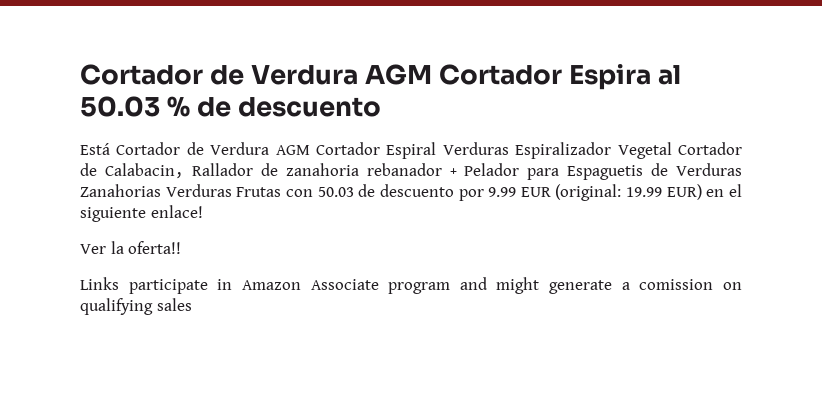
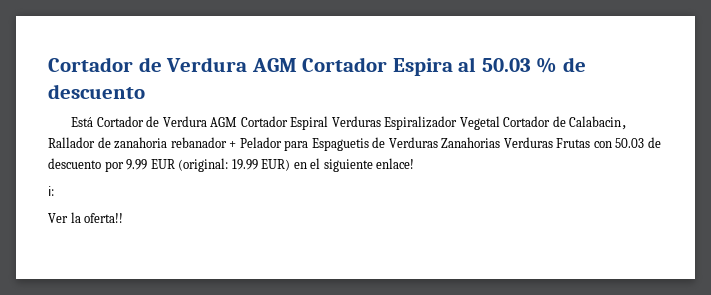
(203, 211) none -> [48,186,54,196] // ℹ:
[80,277,742,294] [80,298,192,315] // Links participate in Amazon Associate program and might generate a comission on qualifying sales -> (124, 218) none

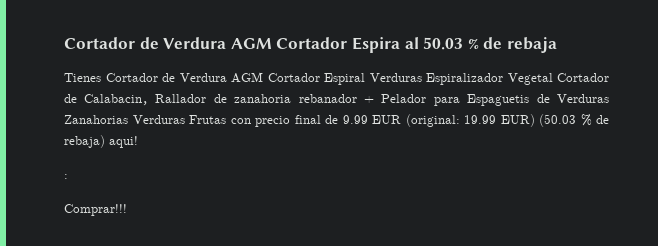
[48,84,145,99] [71,117,94,127] descuento // Está -> [506,37,557,53] [64,73,101,82] rebaja // Tienes
[615,137,661,148] [48,158,124,172] 50.03 de descuento por -> [255,115,338,127] precio final de
[293,158,415,172] [48,186,54,196] [48,212,124,223] en el siguiente enlace! // ℹ: // Ver la oferta!! -> [539,114,609,127] [64,135,138,148] [64,174,68,179] [64,204,127,216] (50.03 % de rebaja) aqui! // : // Comprar!!!

